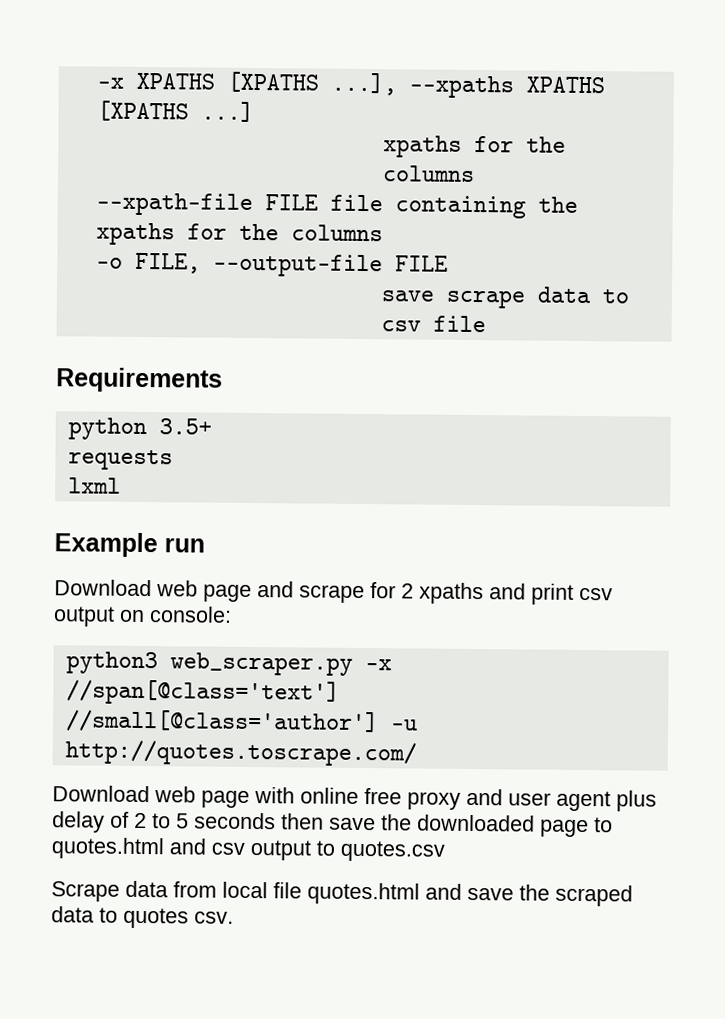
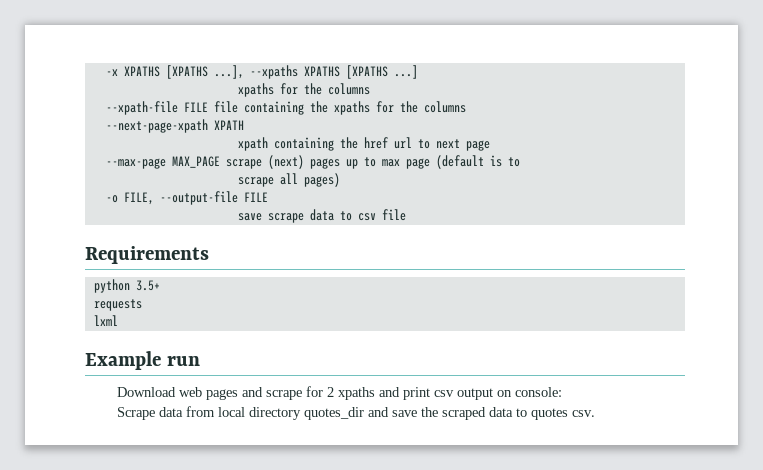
(383, 233) none -> [105,119,244,133] [237,137,490,151] [105,155,520,169] [237,173,340,187] // --next-page-xpath XPATH // xpath containing the href url to next page // --max-page MAX_PAGE scrape (next) pages up to max page (default is to // scrape all pages)
[203,584,252,602] page -> [205,389,238,400] pages
[65,651,392,676] [65,679,340,706] [64,709,418,735] [64,739,417,767] [52,785,657,812] [52,811,613,838] [51,837,445,862] // python3 web_scraper.py -x //span[@class='text'] //small[@class='author'] -u http://quotes.toscrape.com/ // Download web page with online free proxy and user agent plus delay of 2 to 5 seconds then save the downloaded page to quotes.html and csv output to quotes.csv -> (562, 392) none
[273,882,420,905] file quotes.html -> [248,407,364,420] directory quotes_dir

